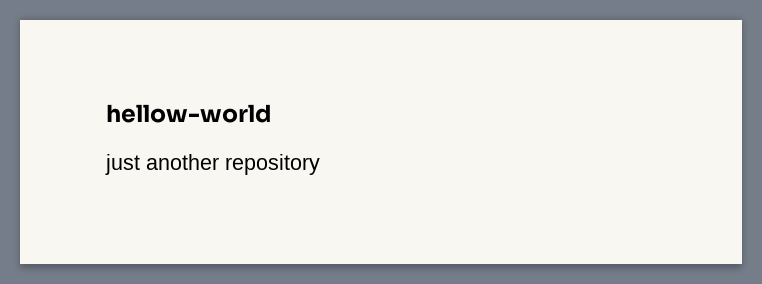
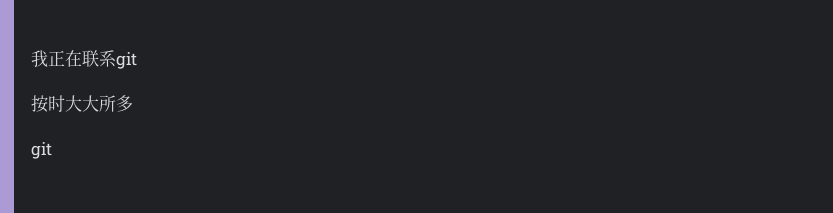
[106,104,272,123] [105,154,320,175] hellow-world // just another repository -> [31,50,137,69] [31,95,133,113] [31,142,52,159] 我正在联系git // 按时大大所多 // git

